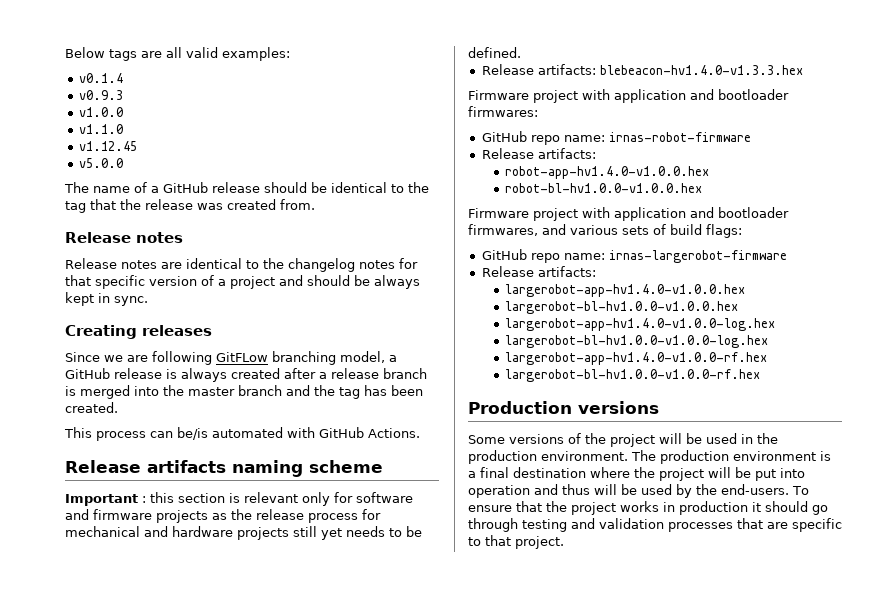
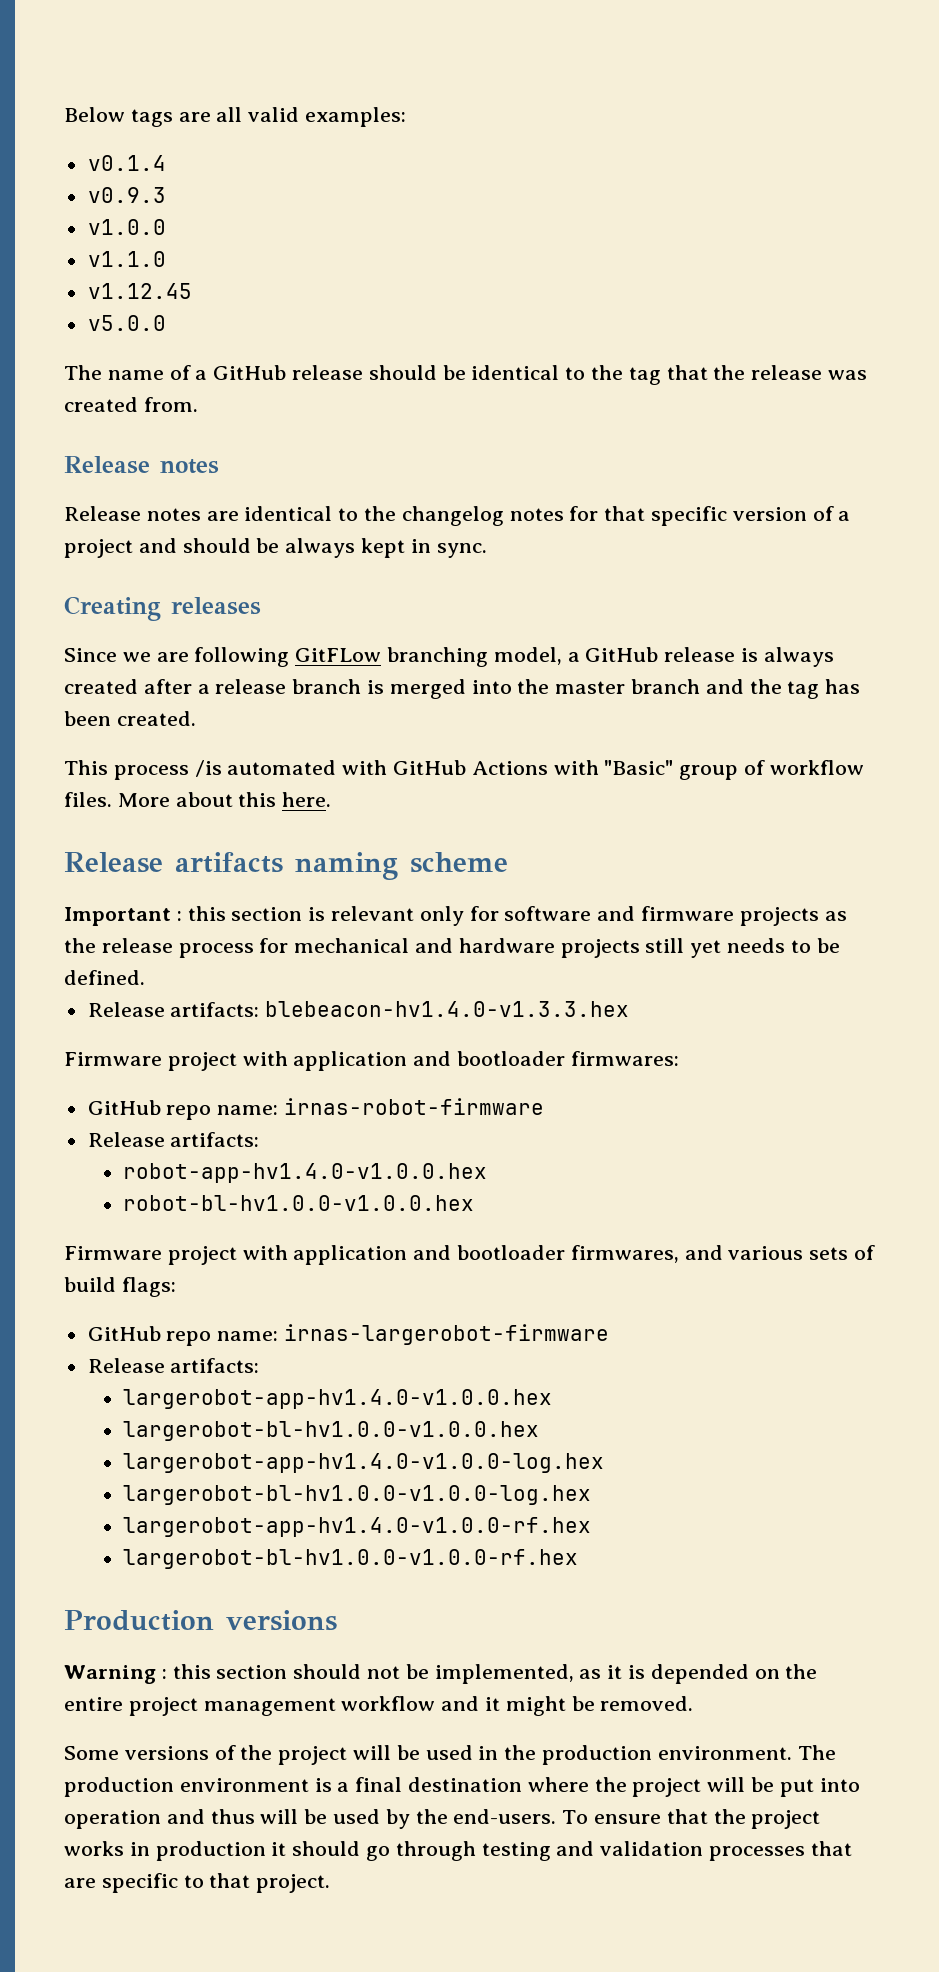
[150,427,208,440] can be/is -> [194,760,222,777] /is
[368,428,420,438] Actions. -> [471,760,864,780] [64,792,332,807] Actions with "Basic" group of workflow files. More about this here.
(659, 407) none -> [64,1664,818,1684] [64,1696,694,1716] // Warning : this section should not be implemented, as it is depended on the entire project management workflow and it might be removed.

